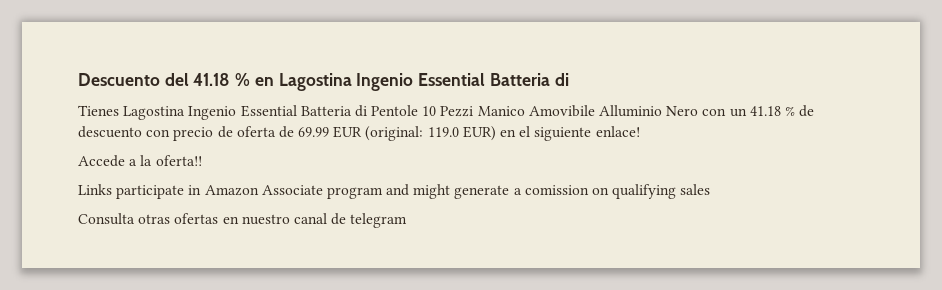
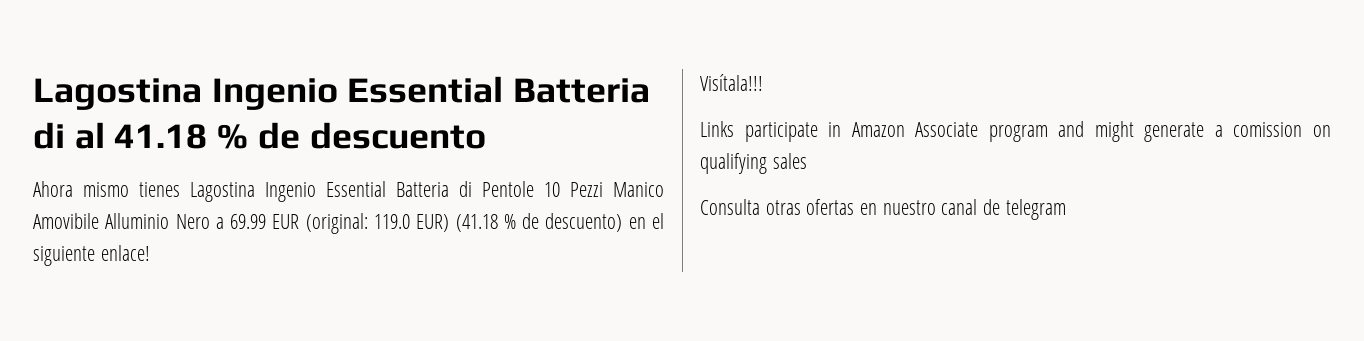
[78,73,569,91] [78,105,119,116] Descuento del 41.18 % en Lagostina Ingenio Essential Batteria di // Tienes -> [33,76,651,110] [33,122,486,149] [33,181,180,197] Lagostina Ingenio Essential Batteria di al 41.18 % de descuento // Ahora mismo tienes
[702,105,815,117] [78,126,294,141] con un 41.18 % de descuento con precio de oferta de -> [215,217,224,229] a
(496, 133) none -> [455,213,623,232] (41.18 % de descuento)
[78,155,202,167] Accede a la oferta!! -> [700,74,763,91] Visítala!!!

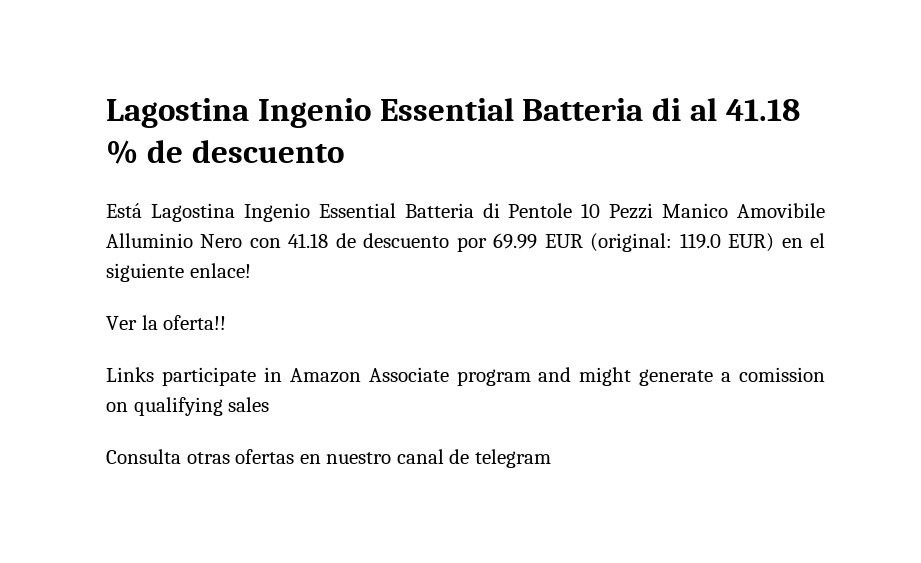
[33,181,180,197] Ahora mismo tienes -> [106,203,142,218] Está
[215,217,224,229] a -> [249,233,487,252] con 41.18 de descuento por
[455,213,623,232] (41.18 % de descuento) -> (775, 242) none
[700,74,763,91] Visítala!!! -> [106,315,227,330] Ver la oferta!!

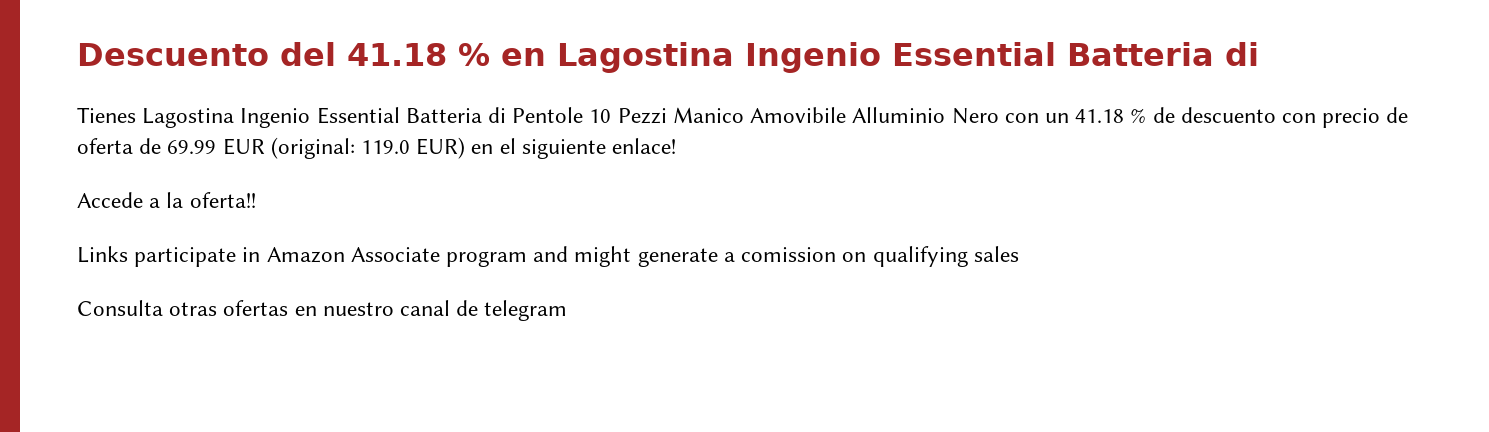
[106,98,800,128] [106,140,344,164] [106,203,142,218] Lagostina Ingenio Essential Batteria di al 41.18 % de descuento // Está -> [77,42,1259,73] [77,107,136,123] Descuento del 41.18 % en Lagostina Ingenio Essential Batteria di // Tienes
[288,233,487,252] 41.18 de descuento por -> [1044,107,1409,128] [77,138,162,154] un 41.18 % de descuento con precio de oferta de
[106,316,137,330] Ver -> [77,192,161,208] Accede a

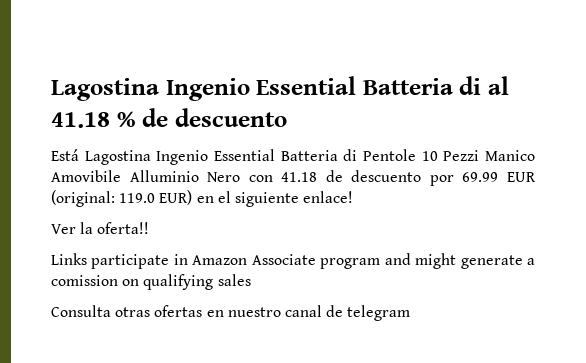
[77,42,1259,73] [77,107,136,123] Descuento del 41.18 % en Lagostina Ingenio Essential Batteria di // Tienes -> [51,76,510,101] [51,108,287,128] [51,149,79,161] Lagostina Ingenio Essential Batteria di al 41.18 % de descuento // Está
[1044,107,1409,128] [77,138,162,154] un 41.18 % de descuento con precio de oferta de -> [281,170,454,186] 41.18 de descuento por
[77,192,161,208] Accede a -> [51,224,76,234] Ver

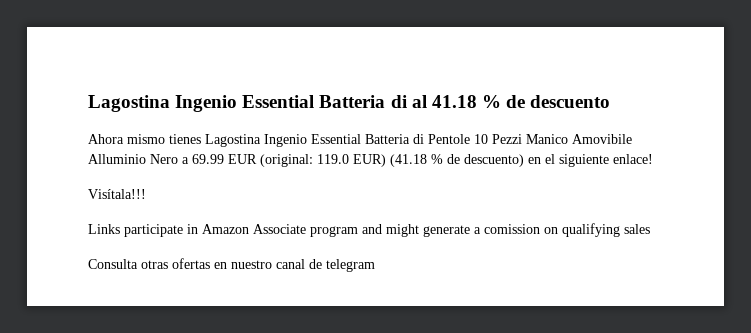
[51,149,79,161] Está -> [88,134,201,144] Ahora mismo tienes
[248,170,454,186] con 41.18 de descuento por -> [182,157,189,164] a
(193, 197) none -> [390,154,524,167] (41.18 % de descuento)
[51,222,150,234] Ver la oferta!! -> [88,189,146,199] Visítala!!!

